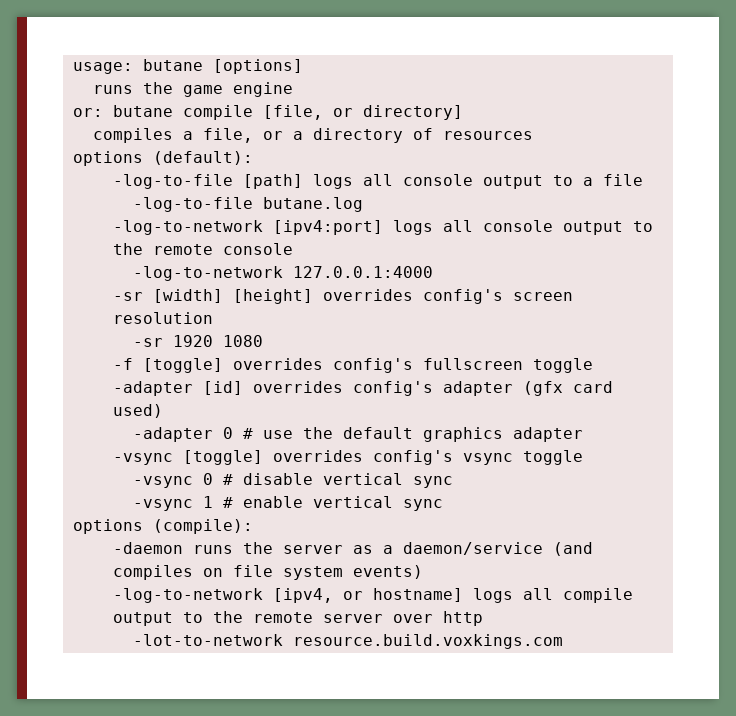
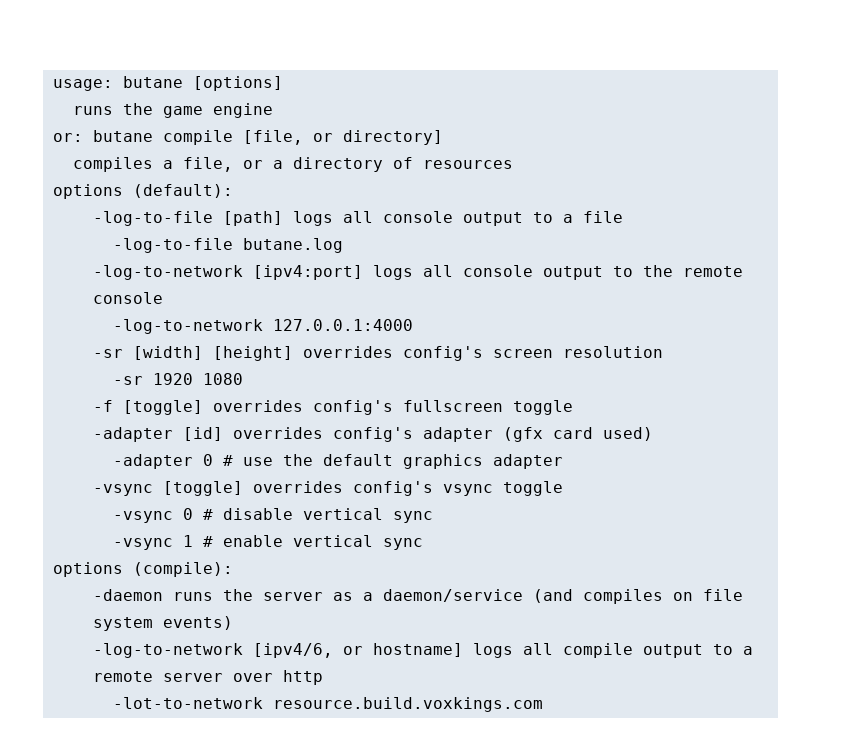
[272,588,333,603] [ipv4, -> [252,643,333,658] [ipv4/6,
[212,611,243,623] the -> [742,646,753,655] a

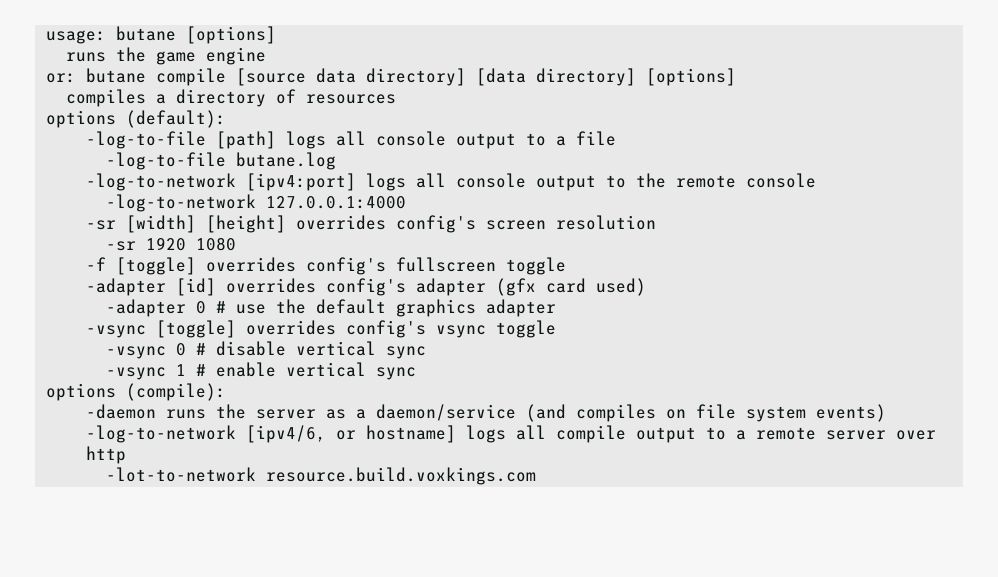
[242,130,443,145] [file, or directory] -> [236,68,737,86] [source data directory] [data directory] [options]
[182,157,283,172] file, or a -> (167, 99) none

